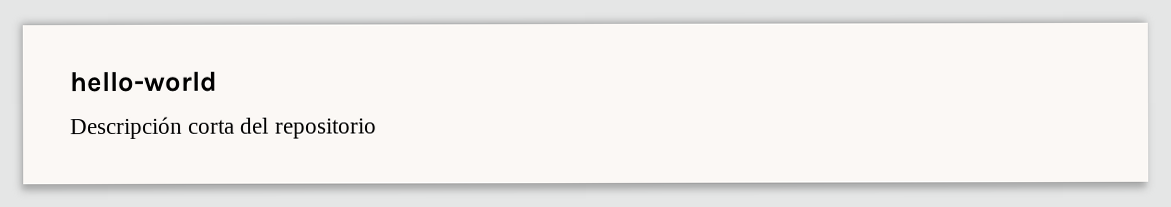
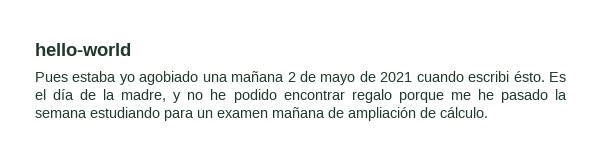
[70,116,377,140] Descripción corta del repositorio -> [35,71,567,85] [35,89,567,103] [35,107,488,121] Pues estaba yo agobiado una mañana 2 de mayo de 2021 cuando escribi ésto. Es el día de la madre, y no he podido encontrar regalo porque me he pasado la semana estudiando para un examen mañana de ampliación de cálculo.

